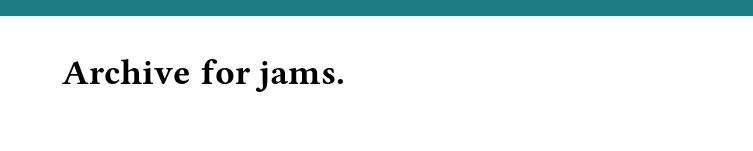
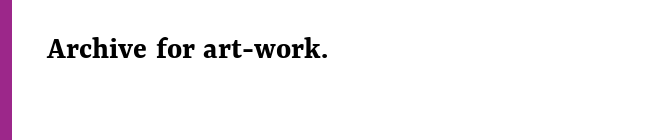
[255,61,346,92] jams. -> [203,37,329,58] art-work.

